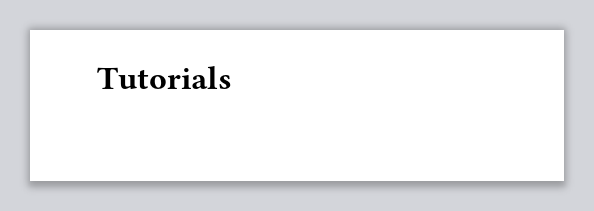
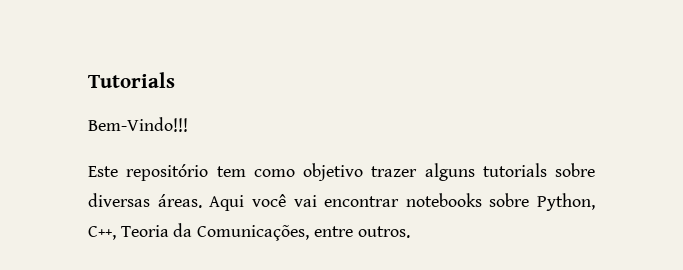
(232, 77) none -> [88,117,188,132] [88,163,595,181] [88,193,595,211] [88,223,410,241] // Bem-Vindo!!! // Este repositório tem como objetivo trazer alguns tutorials sobre diversas áreas. Aqui você vai encontrar notebooks sobre Python, C++, Teoria da Comunicações, entre outros.

